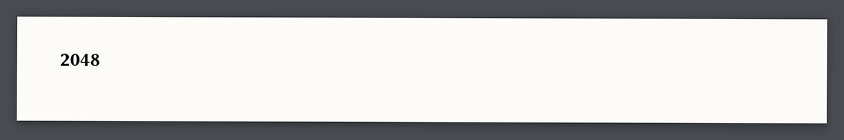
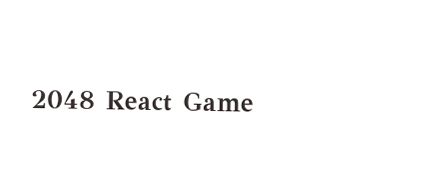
(101, 60) none -> [105,91,254,112] React Game

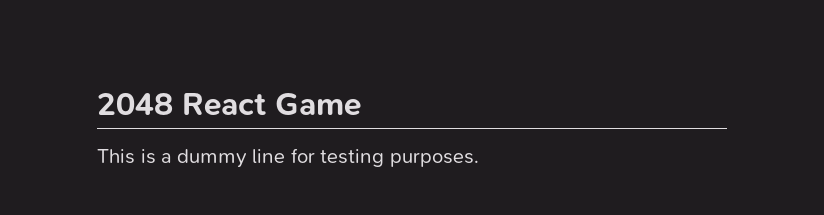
(254, 101) none -> [97,148,479,168] // This is a dummy line for testing purposes.

